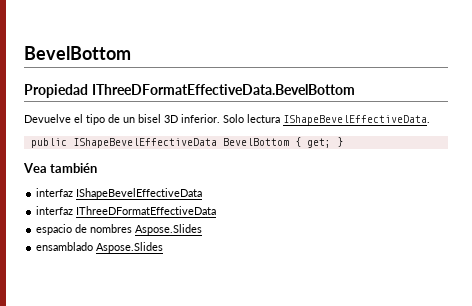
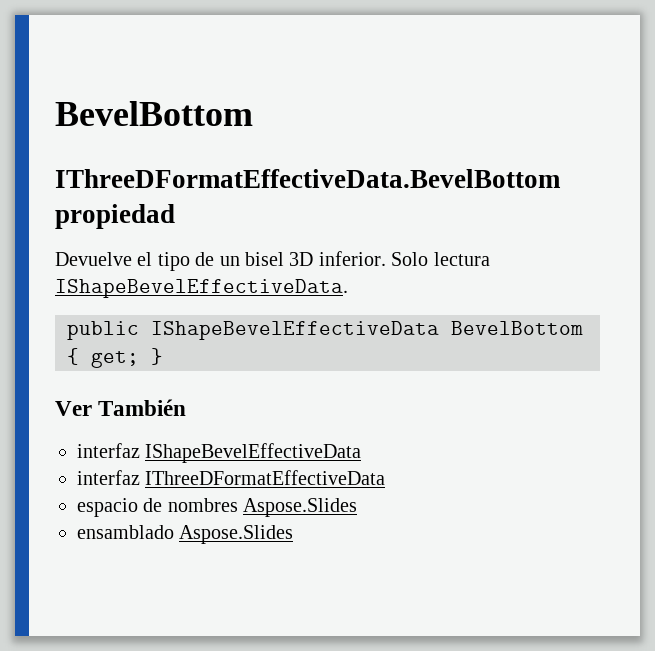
[24,84,88,98] Propiedad -> (253, 113) none
(355, 89) none -> [55,204,175,229] propiedad
[23,163,98,173] Vea también -> [55,399,187,416] Ver También

